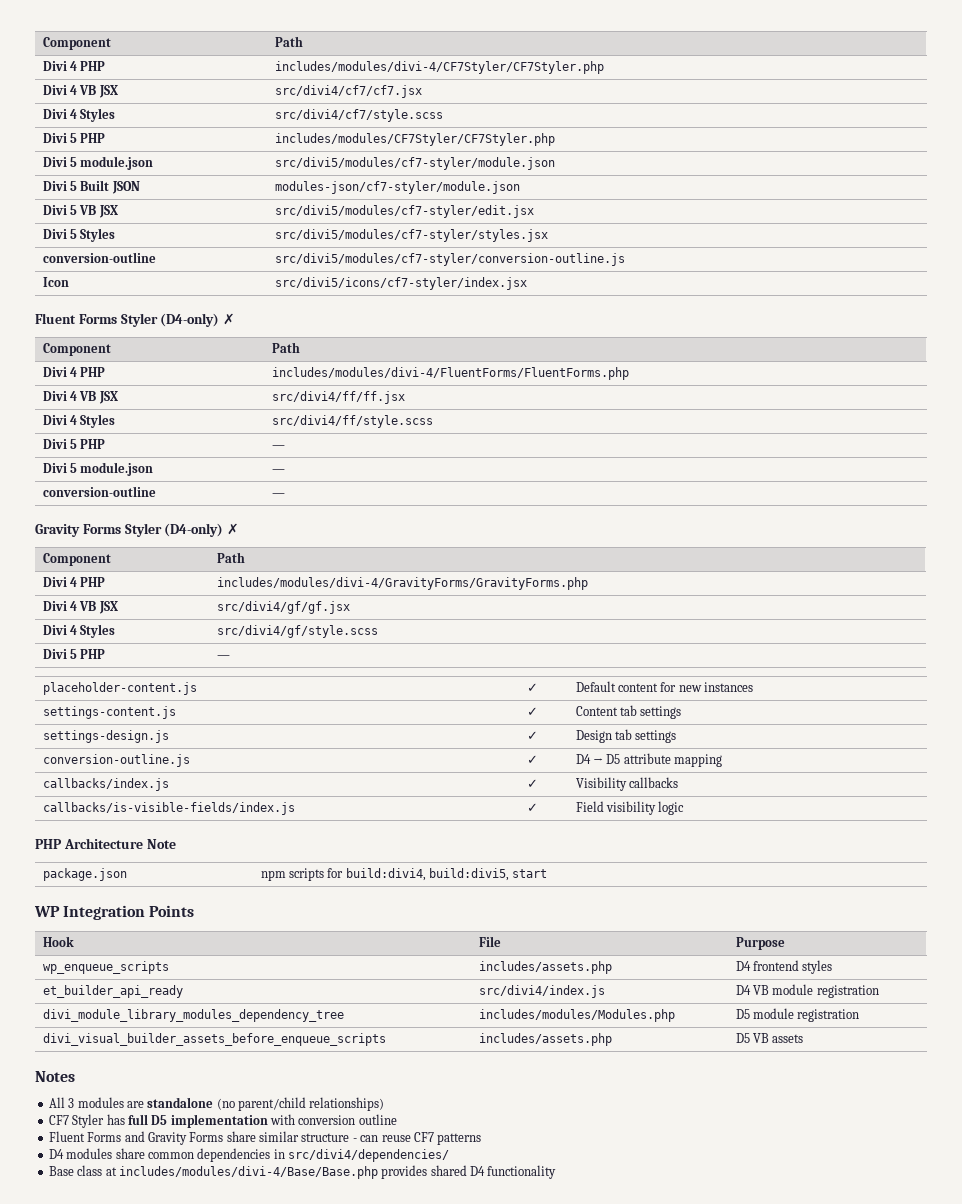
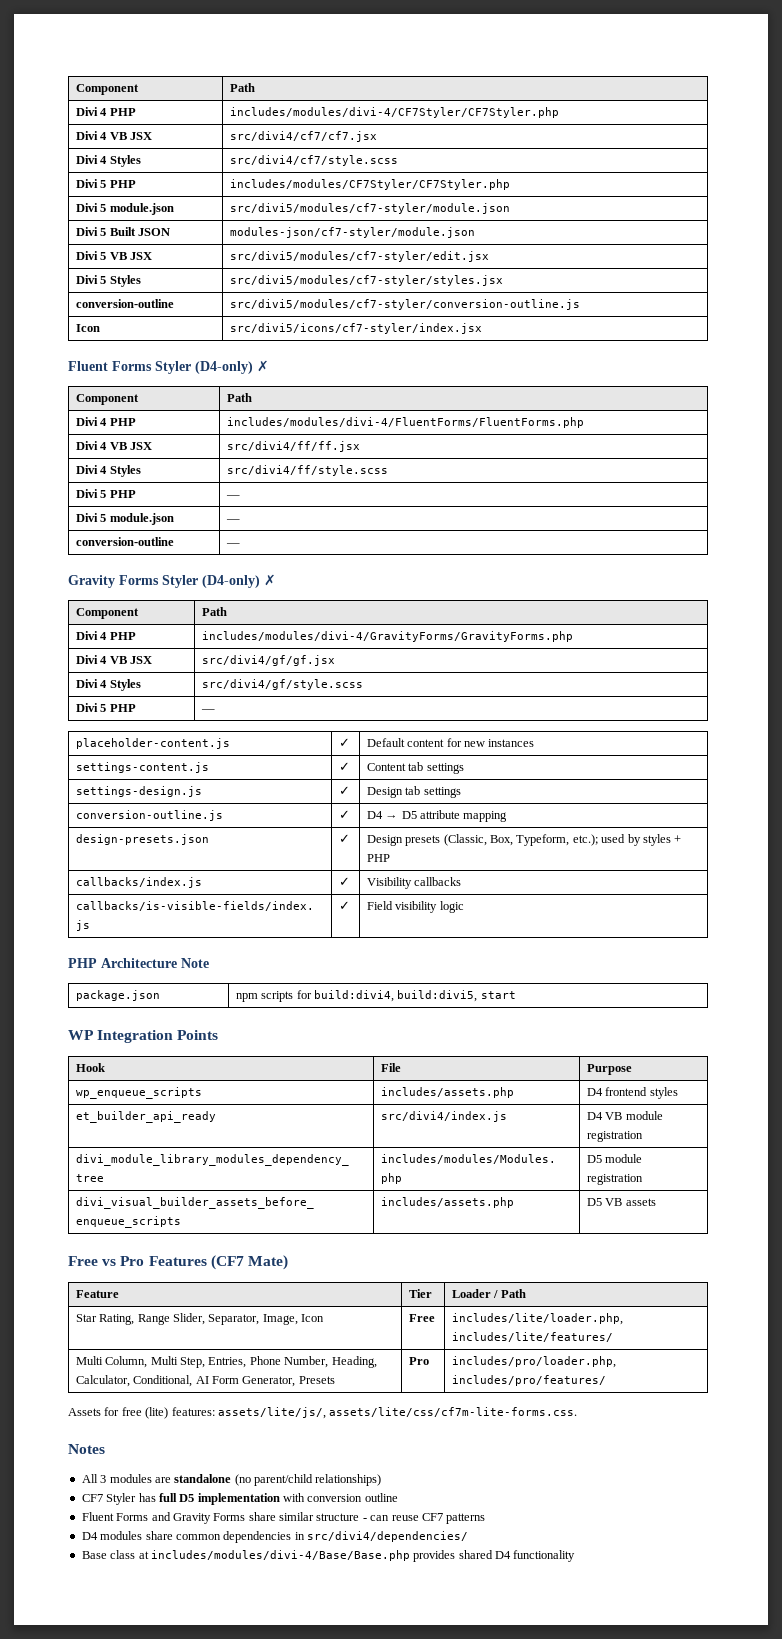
(723, 760) none -> [75,834,209,845] [338,834,350,843] [366,834,682,846] [366,854,390,862] // design-presets.json | ✓ | Design presets (Classic, Box, Typeform, etc.); used by styles + PHP
(804, 1038) none -> [68,1255,288,1270] [75,1290,119,1298] [408,1289,432,1298] [451,1289,526,1298] [75,1313,325,1325] [408,1314,435,1322] [451,1313,623,1325] [451,1332,613,1342] [75,1356,377,1368] [75,1375,335,1387] [408,1357,429,1365] [451,1356,616,1368] [451,1375,606,1386] [68,1407,578,1419] // Free vs Pro Features (CF7 Mate) // Feature | Tier | Loader / Path // Star Rating, Range Slider, Separator, Image, Icon | Free | includes/lite/loader.php, includes/lite/features/ // Multi Column, Multi Step, Entries, Phone Number, Heading, Calculator, Conditional, AI Form Generator, Presets | Pro | includes/pro/loader.php, includes/pro/features/ // Assets for free (lite) features: assets/lite/js/, assets/lite/css/cf7m-lite-forms.css.

